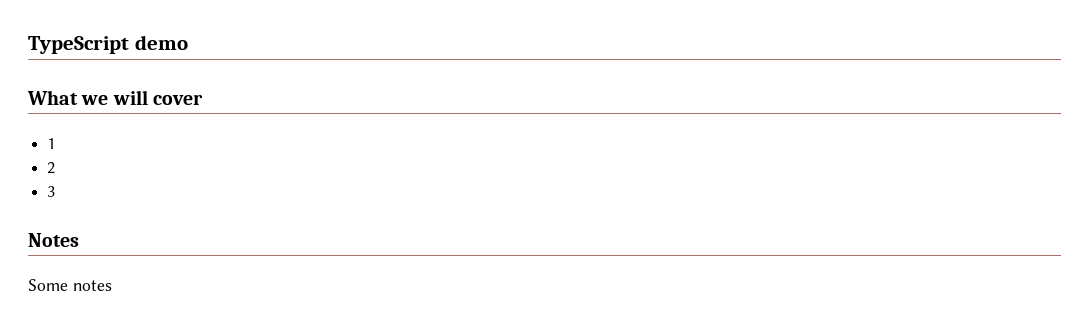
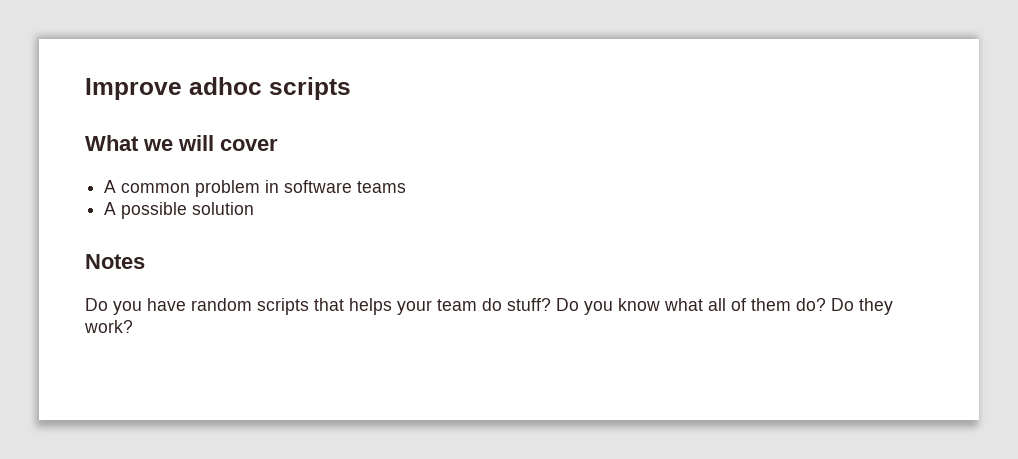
[28,35,188,54] TypeScript demo -> [85,77,351,100] Improve adhoc scripts
[47,138,56,149] [47,162,56,174] [47,186,56,197] [28,233,79,247] [28,279,112,291] 1 // 2 // 3 // Notes // Some notes -> [104,180,407,197] [104,202,255,219] [85,254,145,269] [85,298,893,315] [84,320,133,333] A common problem in software teams // A possible solution // Notes // Do you have random scripts that helps your team do stuff? Do you know what all of them do? Do they work?

